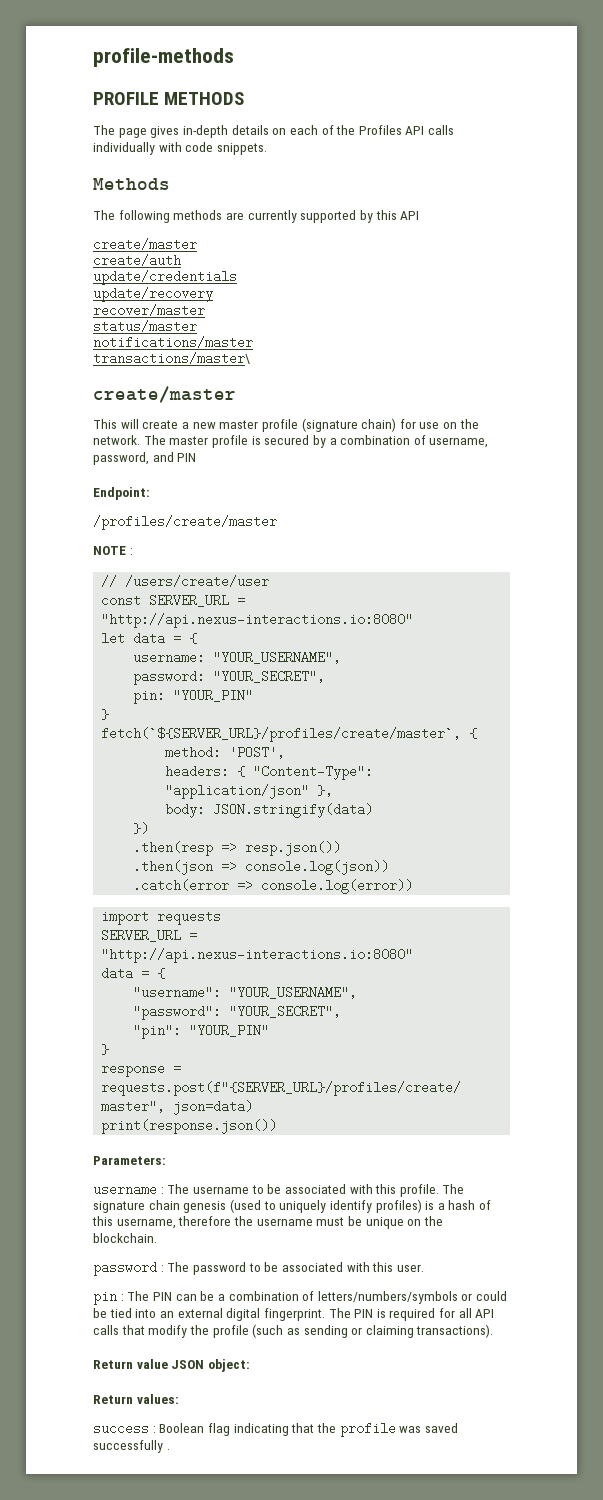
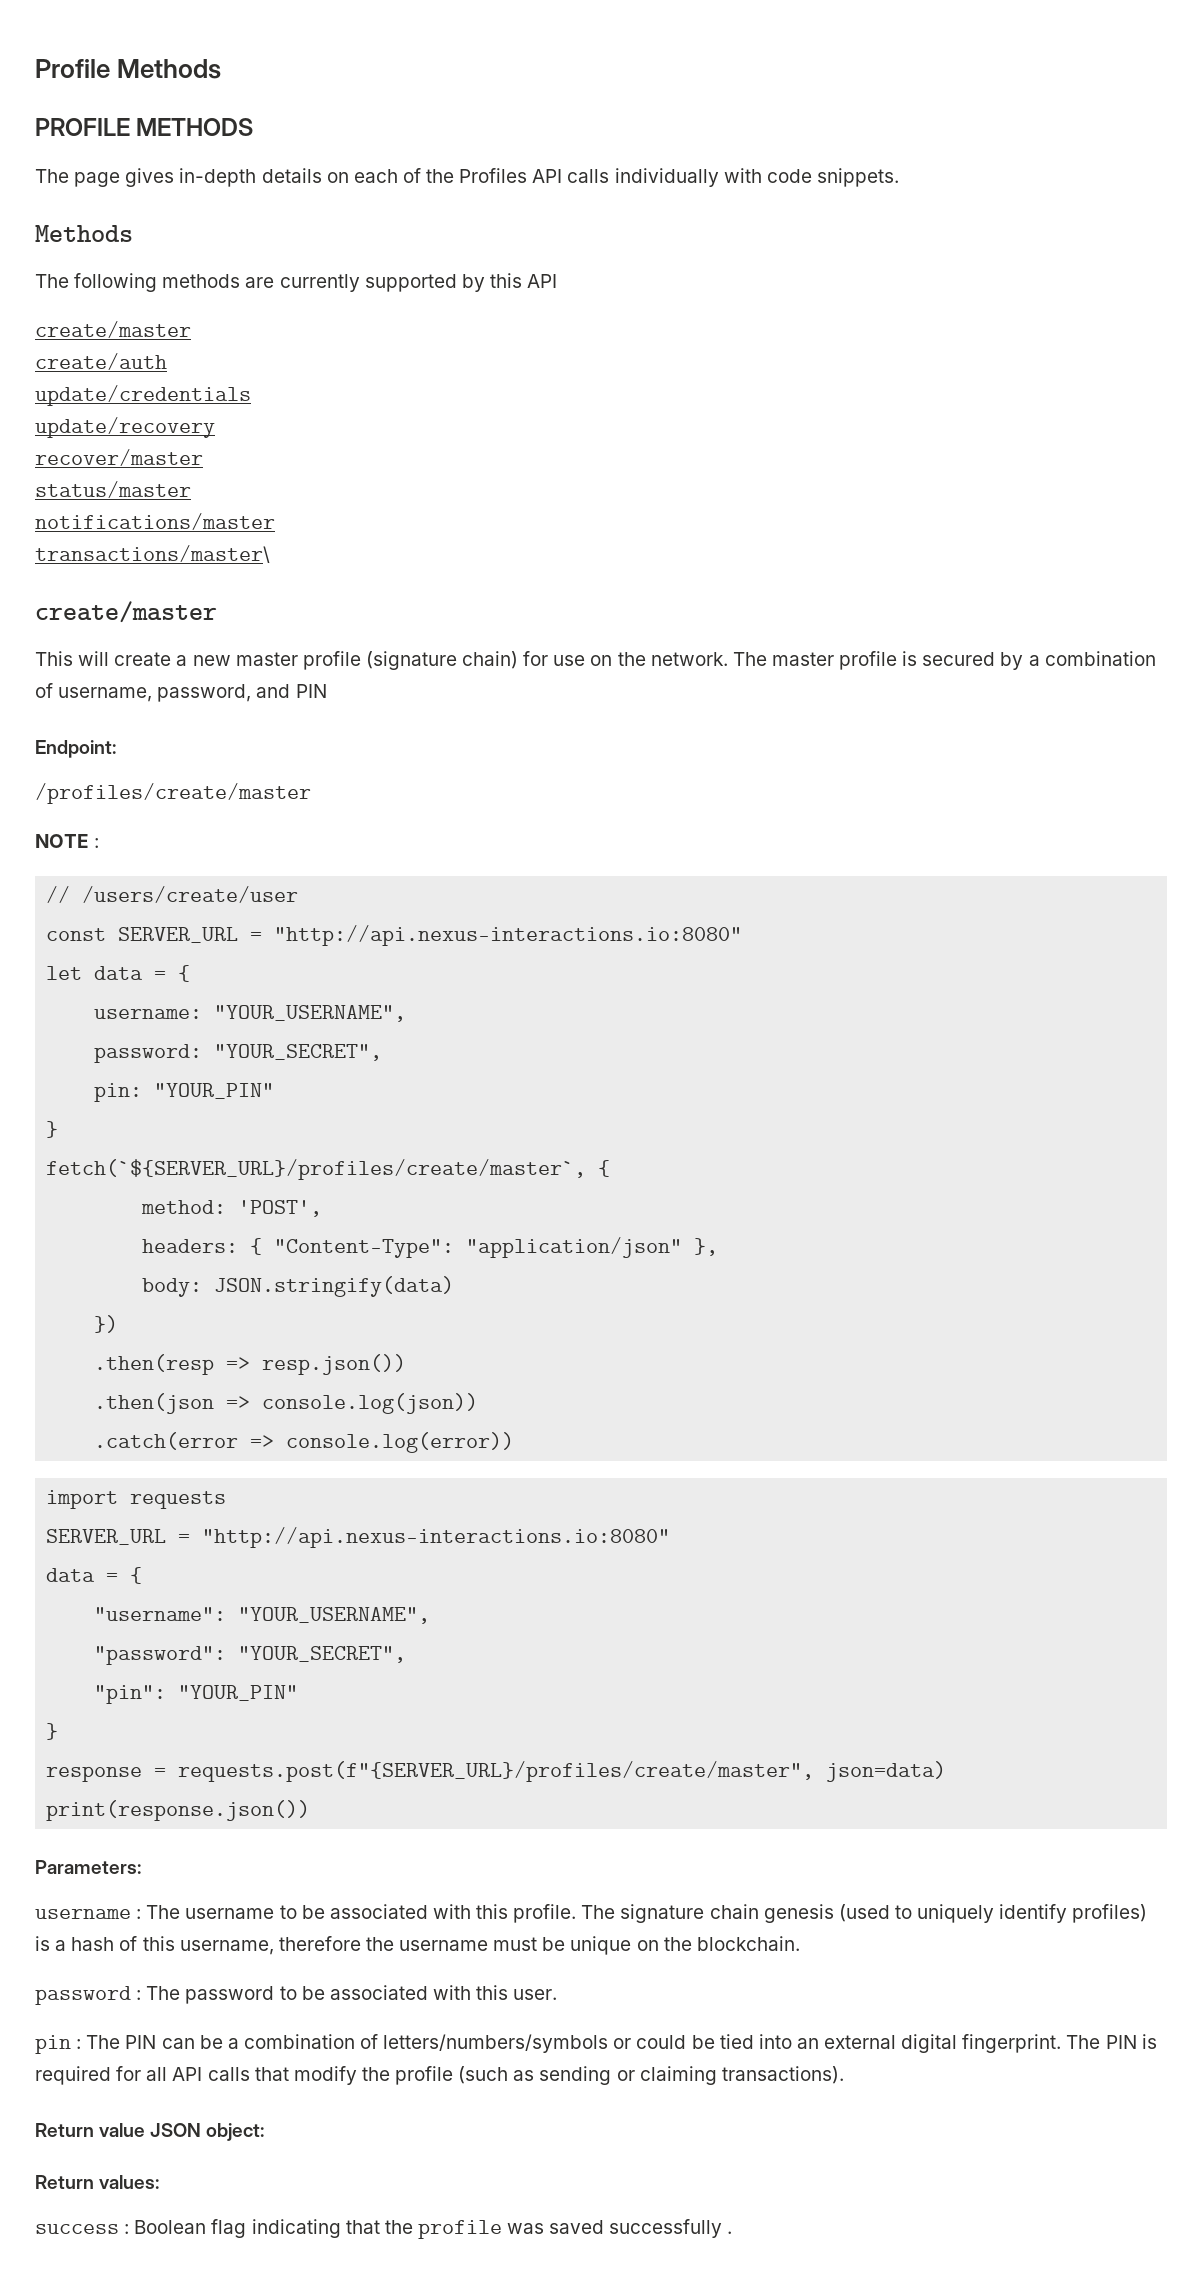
[93,48,234,67] profile-methods -> [35,59,222,79] Profile Methods

